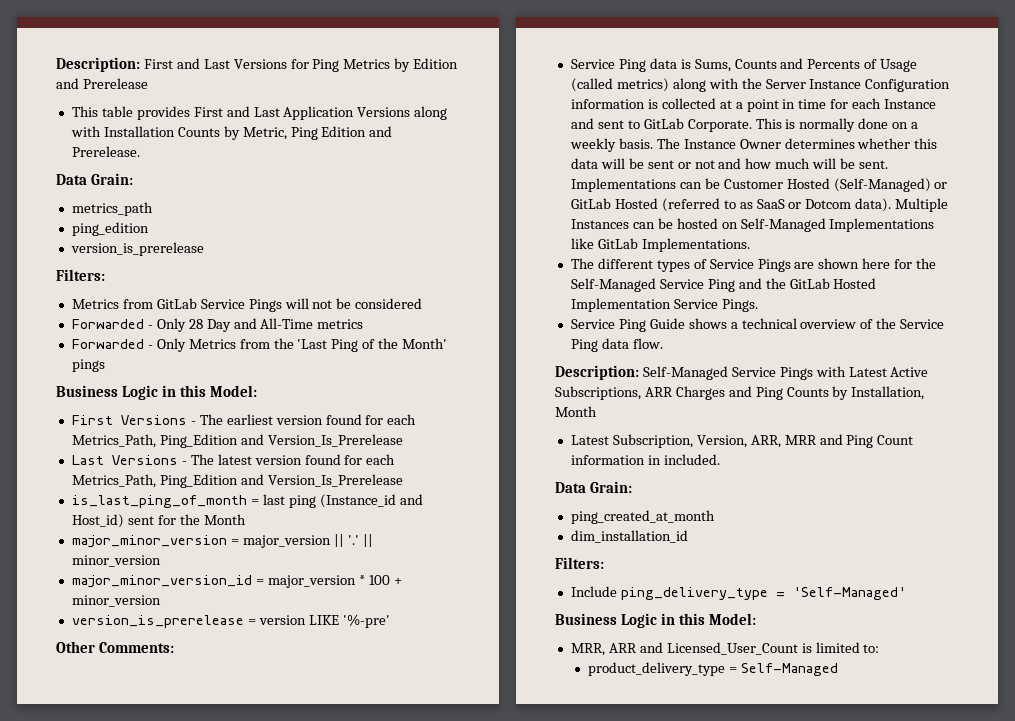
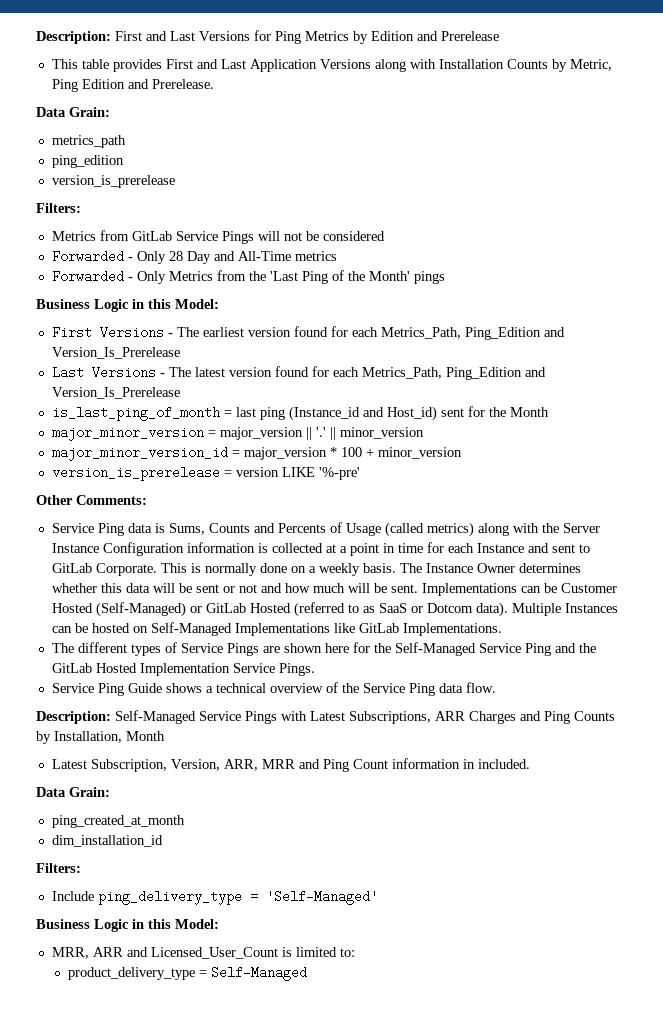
[890,367,929,377] Active -> (345, 716) none

